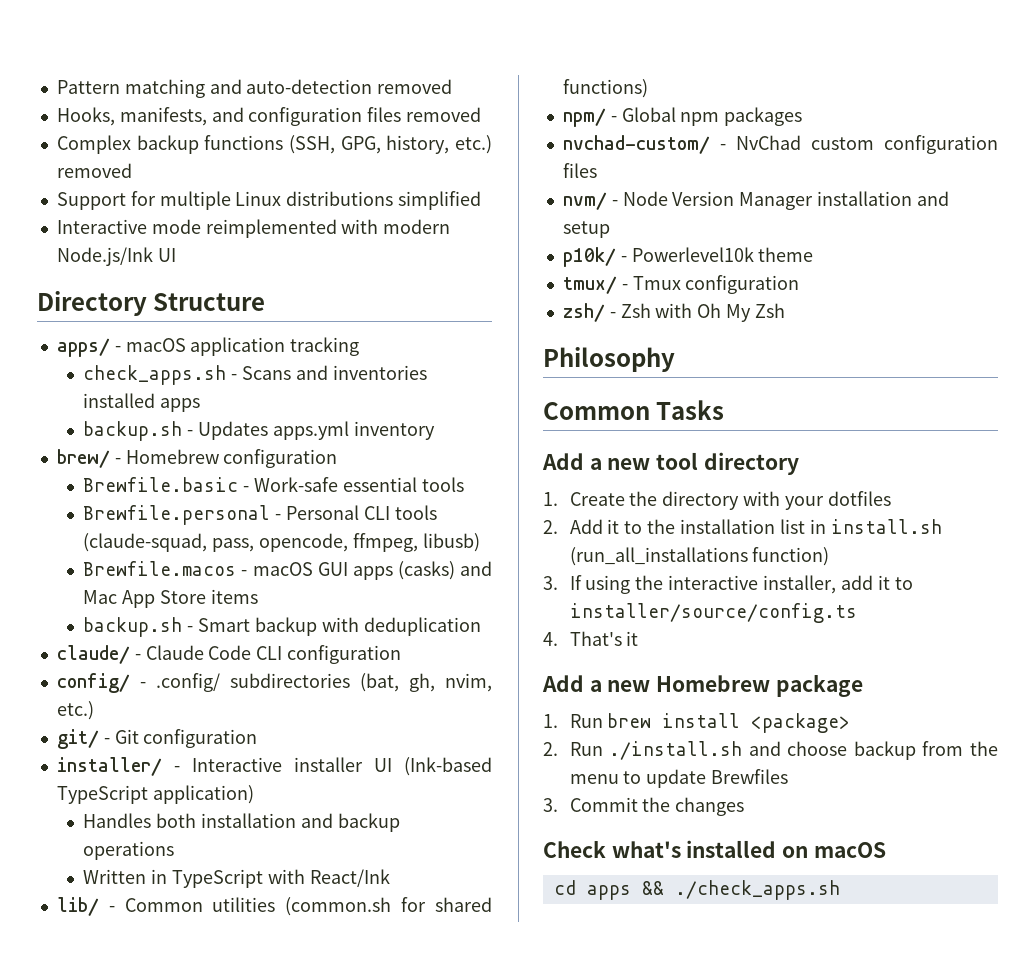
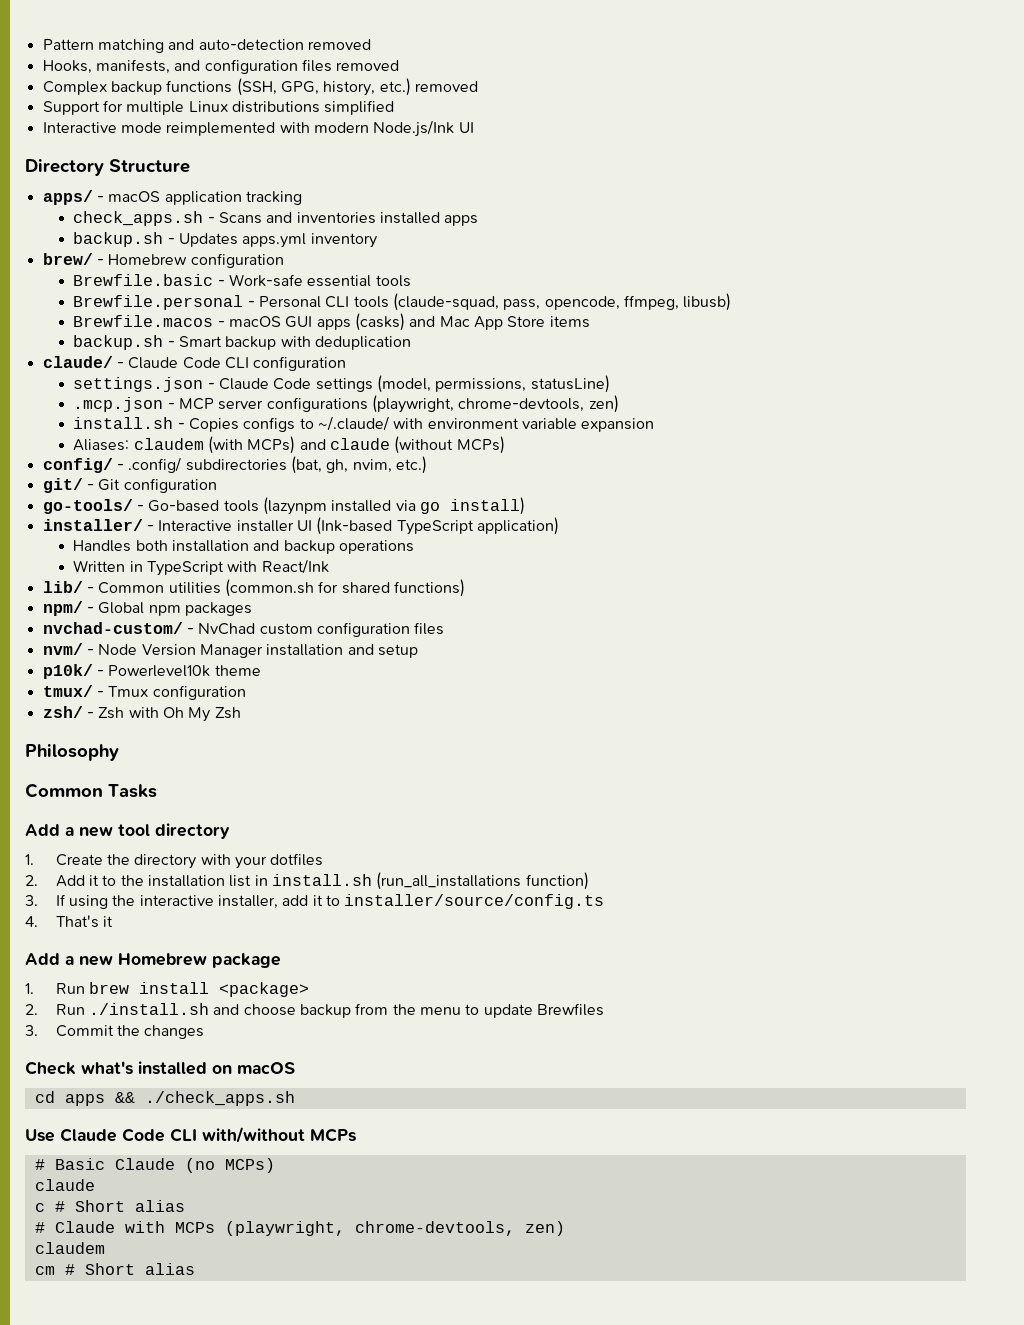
(402, 654) none -> [73,375,610,393] [73,395,619,413] [73,416,655,432] [73,436,505,454] // settings.json - Claude Code settings (model, permissions, statusLine) // .mcp.json - MCP server configurations (playwright, chrome-devtools, zen) // install.sh - Copies configs to ~/.claude/ with environment variable expansion // Aliases: claudem (with MCPs) and claude (without MCPs)
(258, 738) none -> [42,497,525,515] // go-tools/ - Go-based tools (lazynpm installed via go install)
(840, 890) none -> [25,1127,356,1143] [34,1158,275,1173] [34,1179,95,1191] [34,1200,185,1212] [34,1221,565,1236] [34,1242,105,1254] [34,1263,195,1275] // Use Claude Code CLI with/without MCPs // # Basic Claude (no MCPs) // claude // c # Short alias // # Claude with MCPs (playwright, chrome-devtools, zen) // claudem // cm # Short alias

